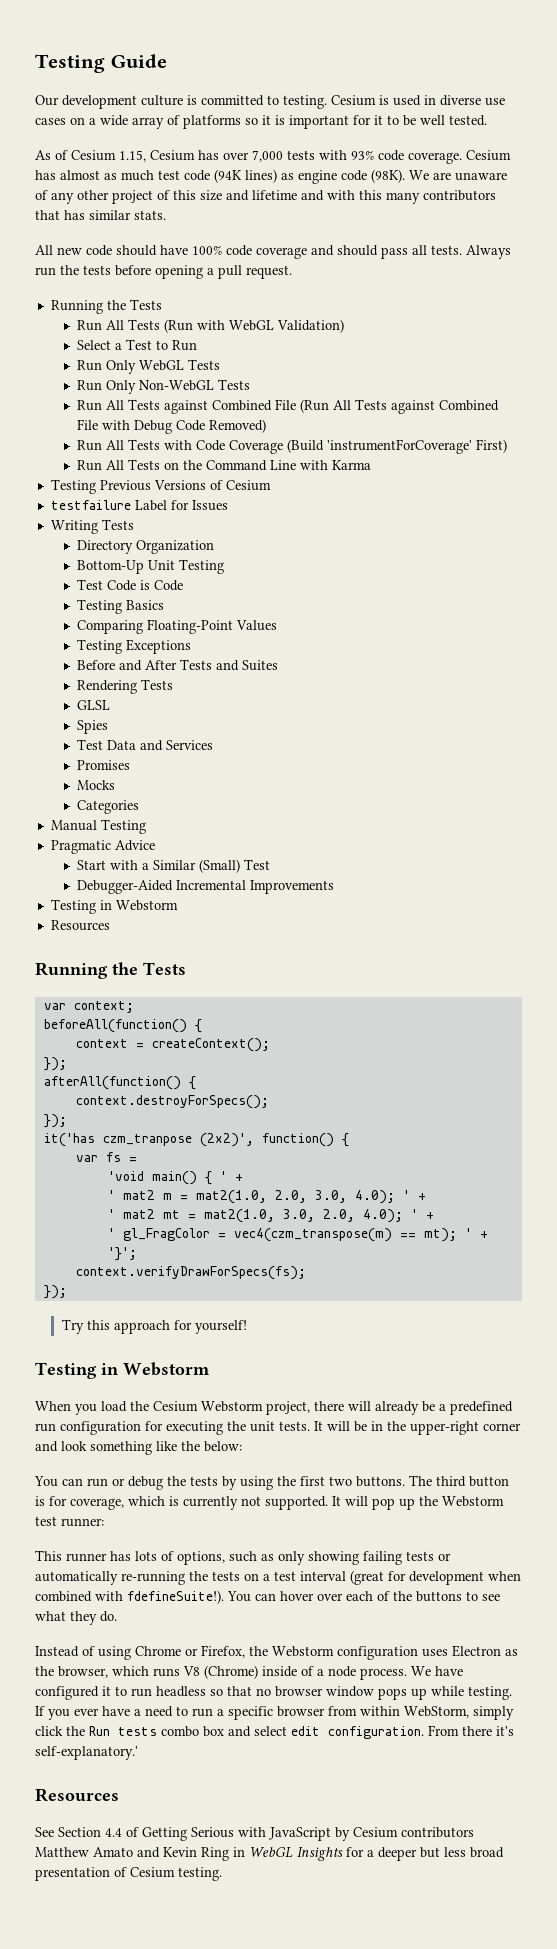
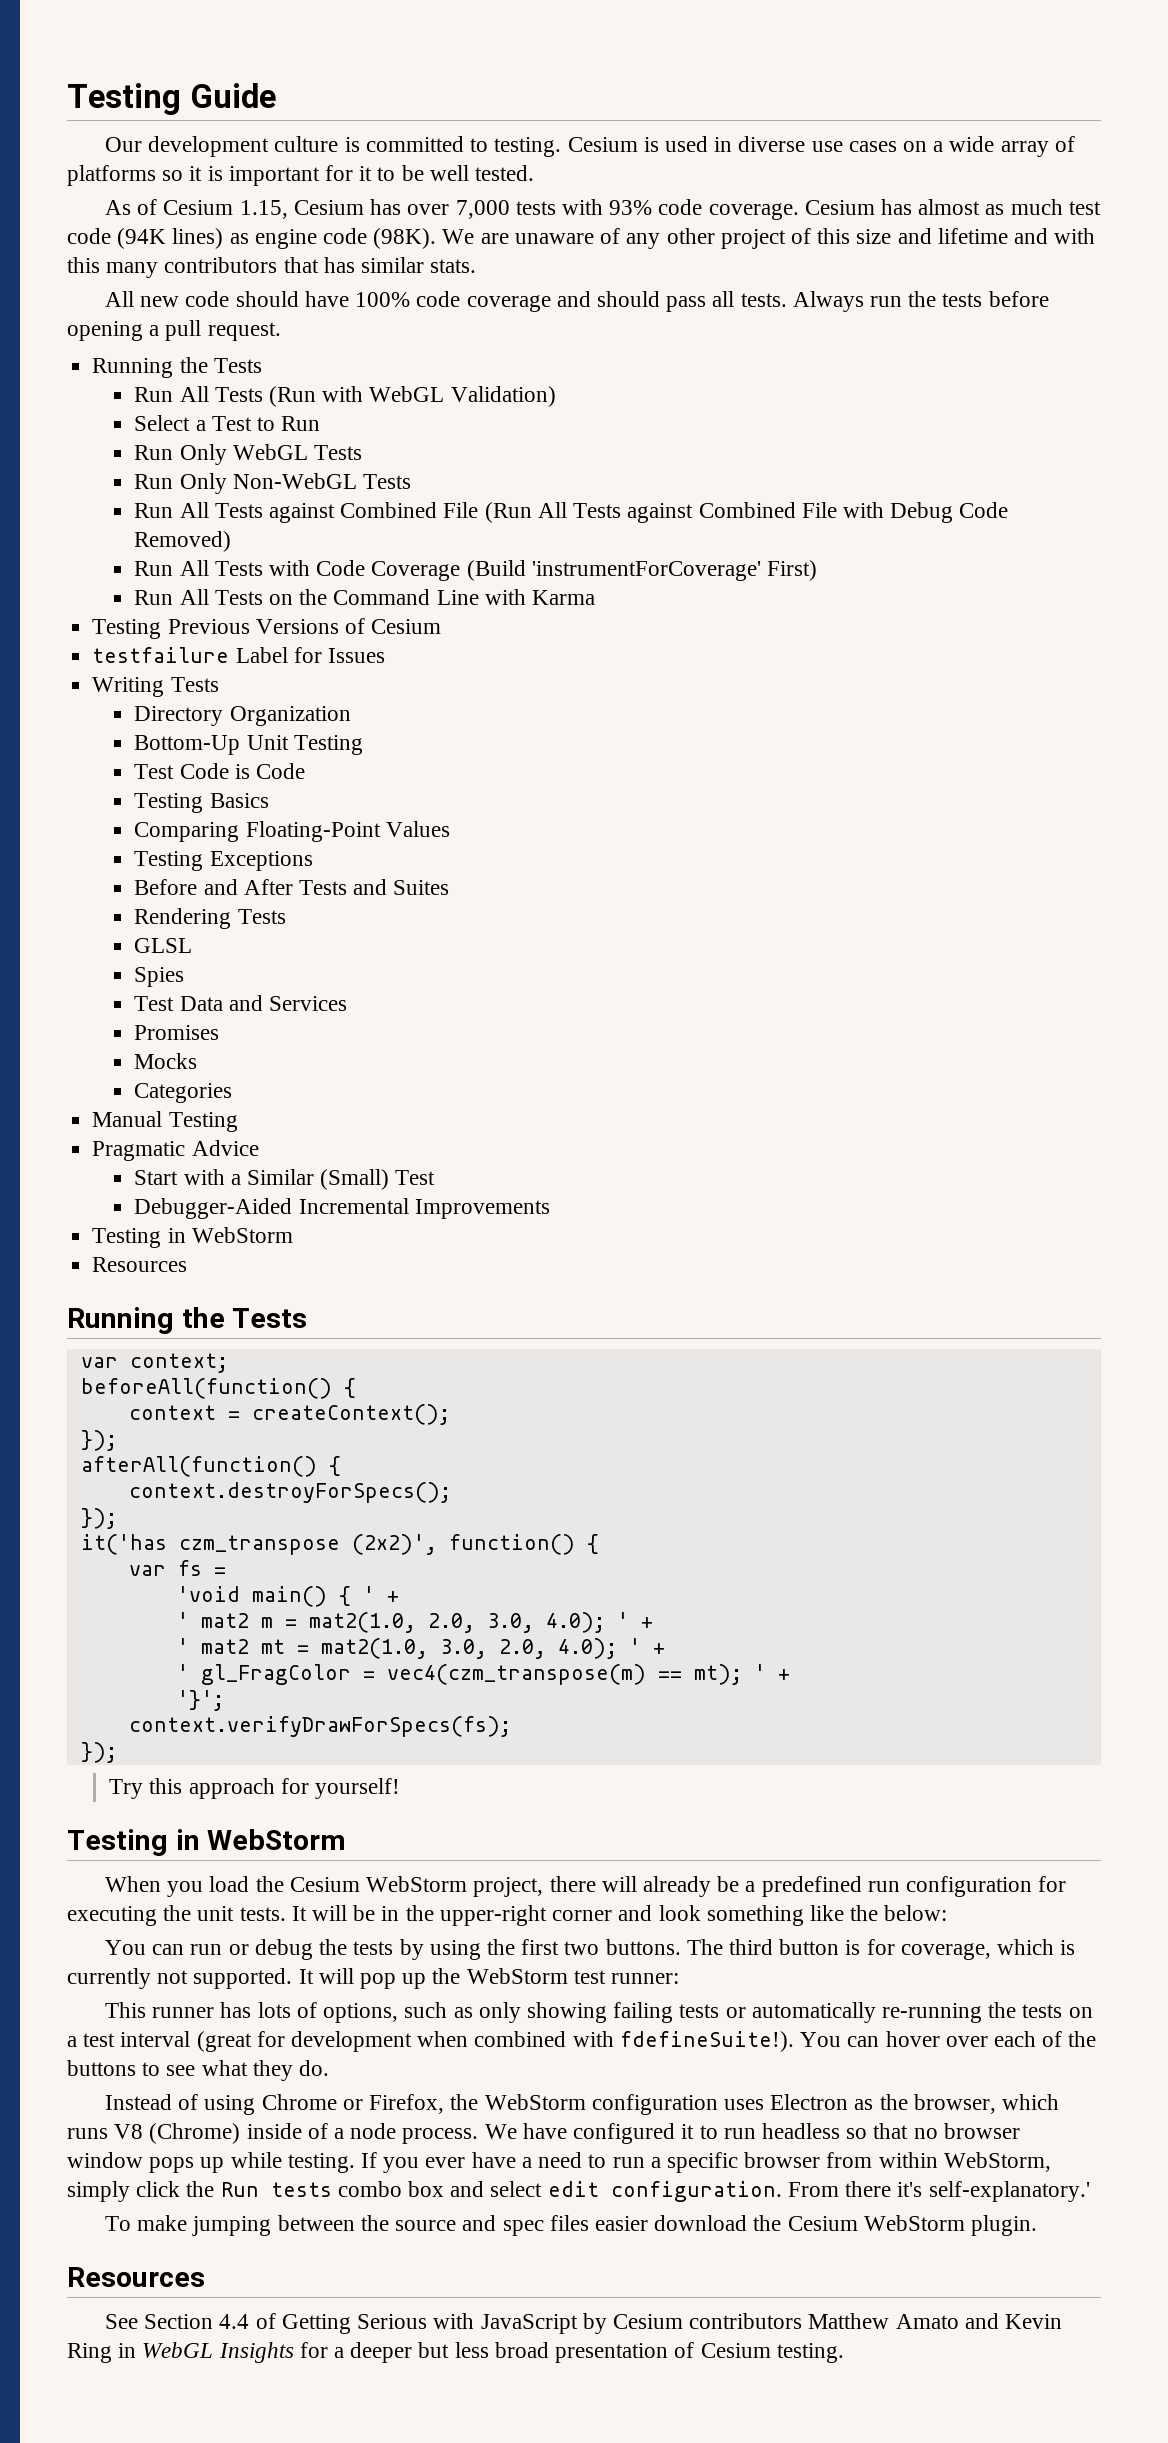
[115,900,178,911] Webstorm -> [191,1227,293,1243] WebStorm
[102,1134,192,1146] czm_tranpose -> [178,1535,340,1555] czm_transpose
[123,1362,210,1376] Webstorm -> [207,1829,347,1850] WebStorm
[201,1401,263,1412] Webstorm -> [366,1876,468,1892] WebStorm
[442,1496,504,1507] Webstorm -> [466,1968,568,1984] WebStorm
[272,1646,334,1657] Webstorm -> [484,2094,586,2110] WebStorm
(138, 1753) none -> [105,2215,1037,2236] // To make jumping between the source and spec files easier download the Cesium WebStorm plugin.

